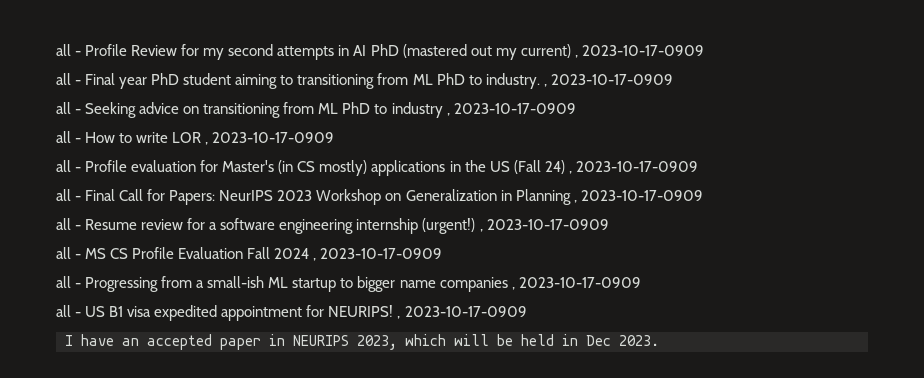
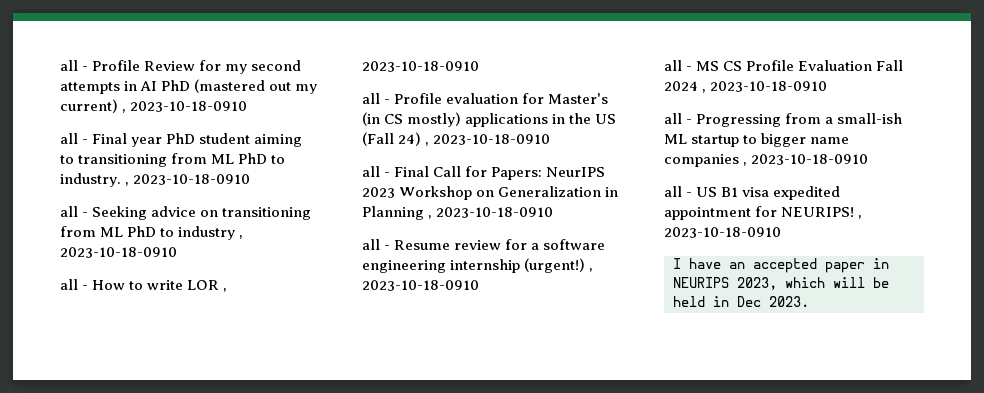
[581,45,704,56] 2023-10-17-0909 -> [130,101,248,112] 2023-10-18-0910
[550,74,673,85] 2023-10-17-0909 -> [133,174,251,185] 2023-10-18-0910
[453,103,576,114] 2023-10-17-0909 -> [60,247,177,258] 2023-10-18-0910
[212,132,335,143] 2023-10-17-0909 -> [362,61,479,72] 2023-10-18-0910
[575,161,698,172] 2023-10-17-0909 -> [433,134,551,145] 2023-10-18-0910
[580,190,703,201] 2023-10-17-0909 -> [436,207,554,218] 2023-10-18-0910
[486,219,609,230] 2023-10-17-0909 -> [362,280,479,291] 2023-10-18-0910
[320,248,443,259] 2023-10-17-0909 -> [710,81,828,92] 2023-10-18-0910
[518,277,641,288] 2023-10-17-0909 -> [751,154,869,165] 2023-10-18-0910
[404,306,527,317] 2023-10-17-0909 -> [664,227,781,238] 2023-10-18-0910

